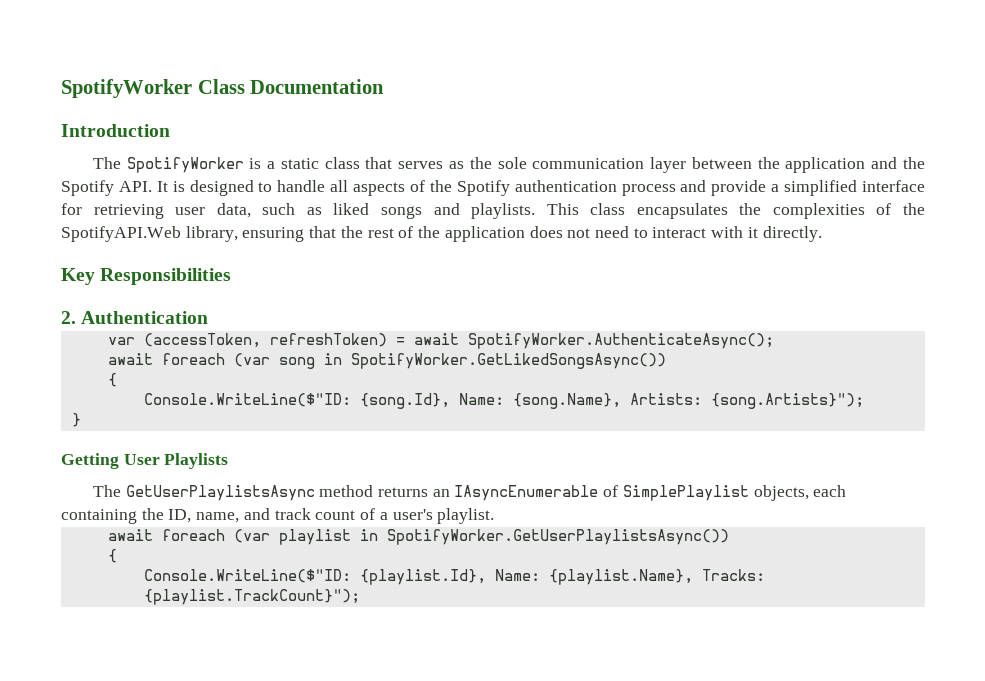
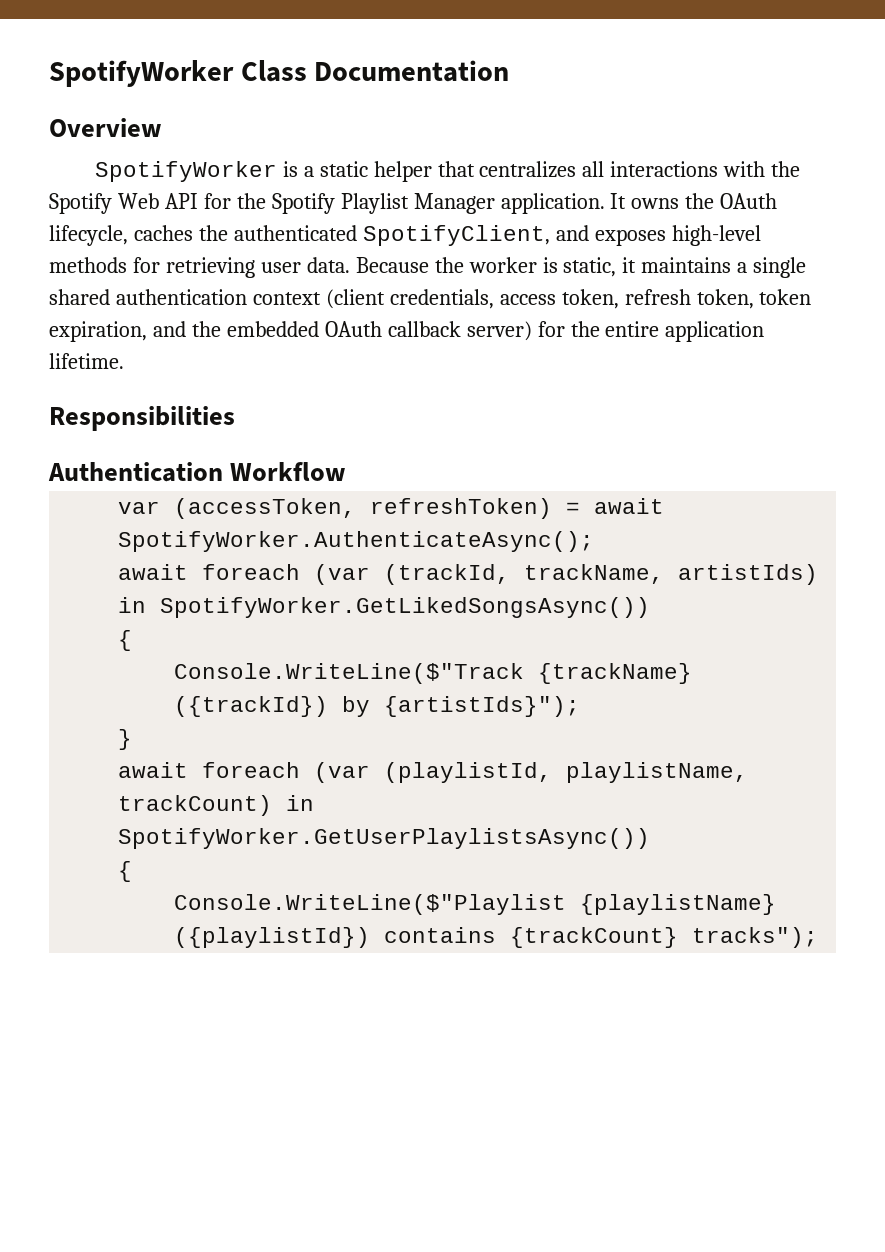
[61,124,170,137] [92,157,121,169] Introduction // The -> [49,118,162,137] Overview //
[324,157,925,173] [61,180,926,196] [61,203,925,219] [61,226,822,242] [61,268,95,285] class that serves as the sole communication layer between the application and the Spotify API. It is designed to handle all aspects of the Spotify authentication process and provide a simplified interface for retrieving user data, such as liked songs and playlists. This class encapsulates the complexities of the SpotifyAPI.Web library, ensuring that the rest of the application does not need to interact with it directly. // Key -> [373,161,801,182] [49,193,778,214] [49,225,761,246] [49,257,807,278] [49,289,812,309] [49,321,765,342] [49,353,124,369] helper that centralizes all interactions with the Spotify Web API for the Spotify Playlist Manager application. It owns the OAuth lifecycle, caches the authenticated SpotifyClient, and exposes high-level methods for retrieving user data. Because the worker is static, it maintains a single shared authentication context (client credentials, access token, refresh token, token expiration, and the embedded OAuth callback server) for the entire application lifetime. //
[61,311,76,324] 2. -> (235, 418) none
(209, 317) none -> [230,462,347,481] Workflow
[278,357,315,369] song -> [384,564,819,585] (trackId, trackName, artistIds)
[143,393,864,409] [71,413,81,427] [61,453,229,469] [92,485,847,501] [61,508,495,524] [107,529,351,545] Console.WriteLine($"ID: {song.Id}, Name: {song.Name}, Artists: {song.Artists}"); // } // Getting User Playlists // The GetUserPlaylistsAsync method returns an IAsyncEnumerable of SimplePlaylist objects, each containing the ID, name, and track count of a user's playlist. // await foreach (var playlist -> [174,663,693,684] [174,696,581,717] [118,729,133,750] [118,762,749,783] [118,795,273,816] Console.WriteLine($"Track {trackName} ({trackId}) by {artistIds}"); // } // await foreach (var (playlistId, playlistName, trackCount)
[143,569,765,585] [143,589,360,605] Console.WriteLine($"ID: {playlist.Id}, Name: {playlist.Name}, Tracks: {playlist.TrackCount}"); -> [174,894,777,915] [174,927,819,948] Console.WriteLine($"Playlist {playlistName} ({playlistId}) contains {trackCount} tracks");

